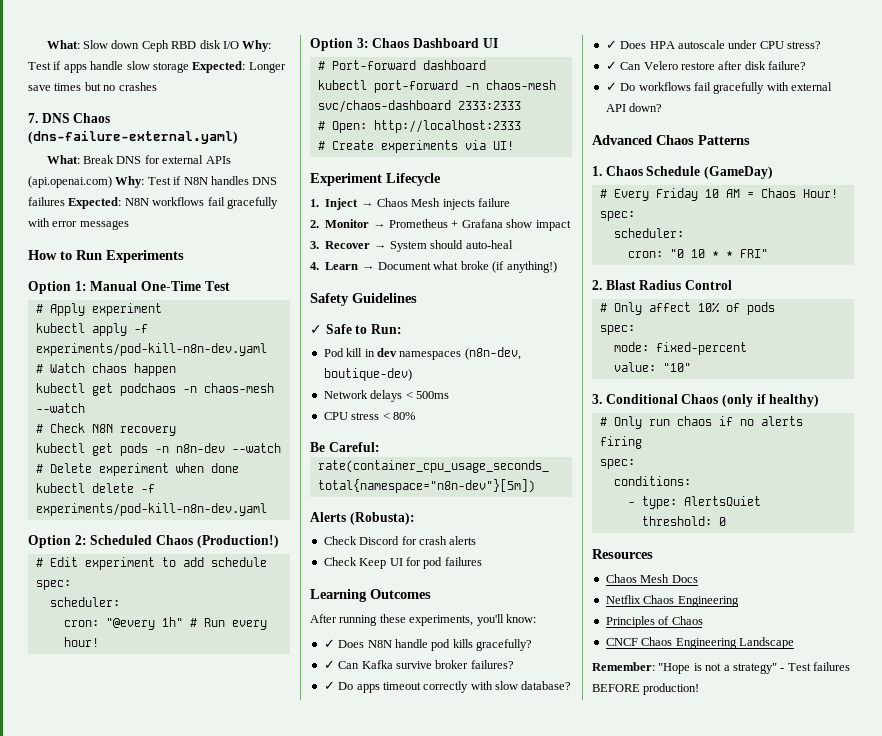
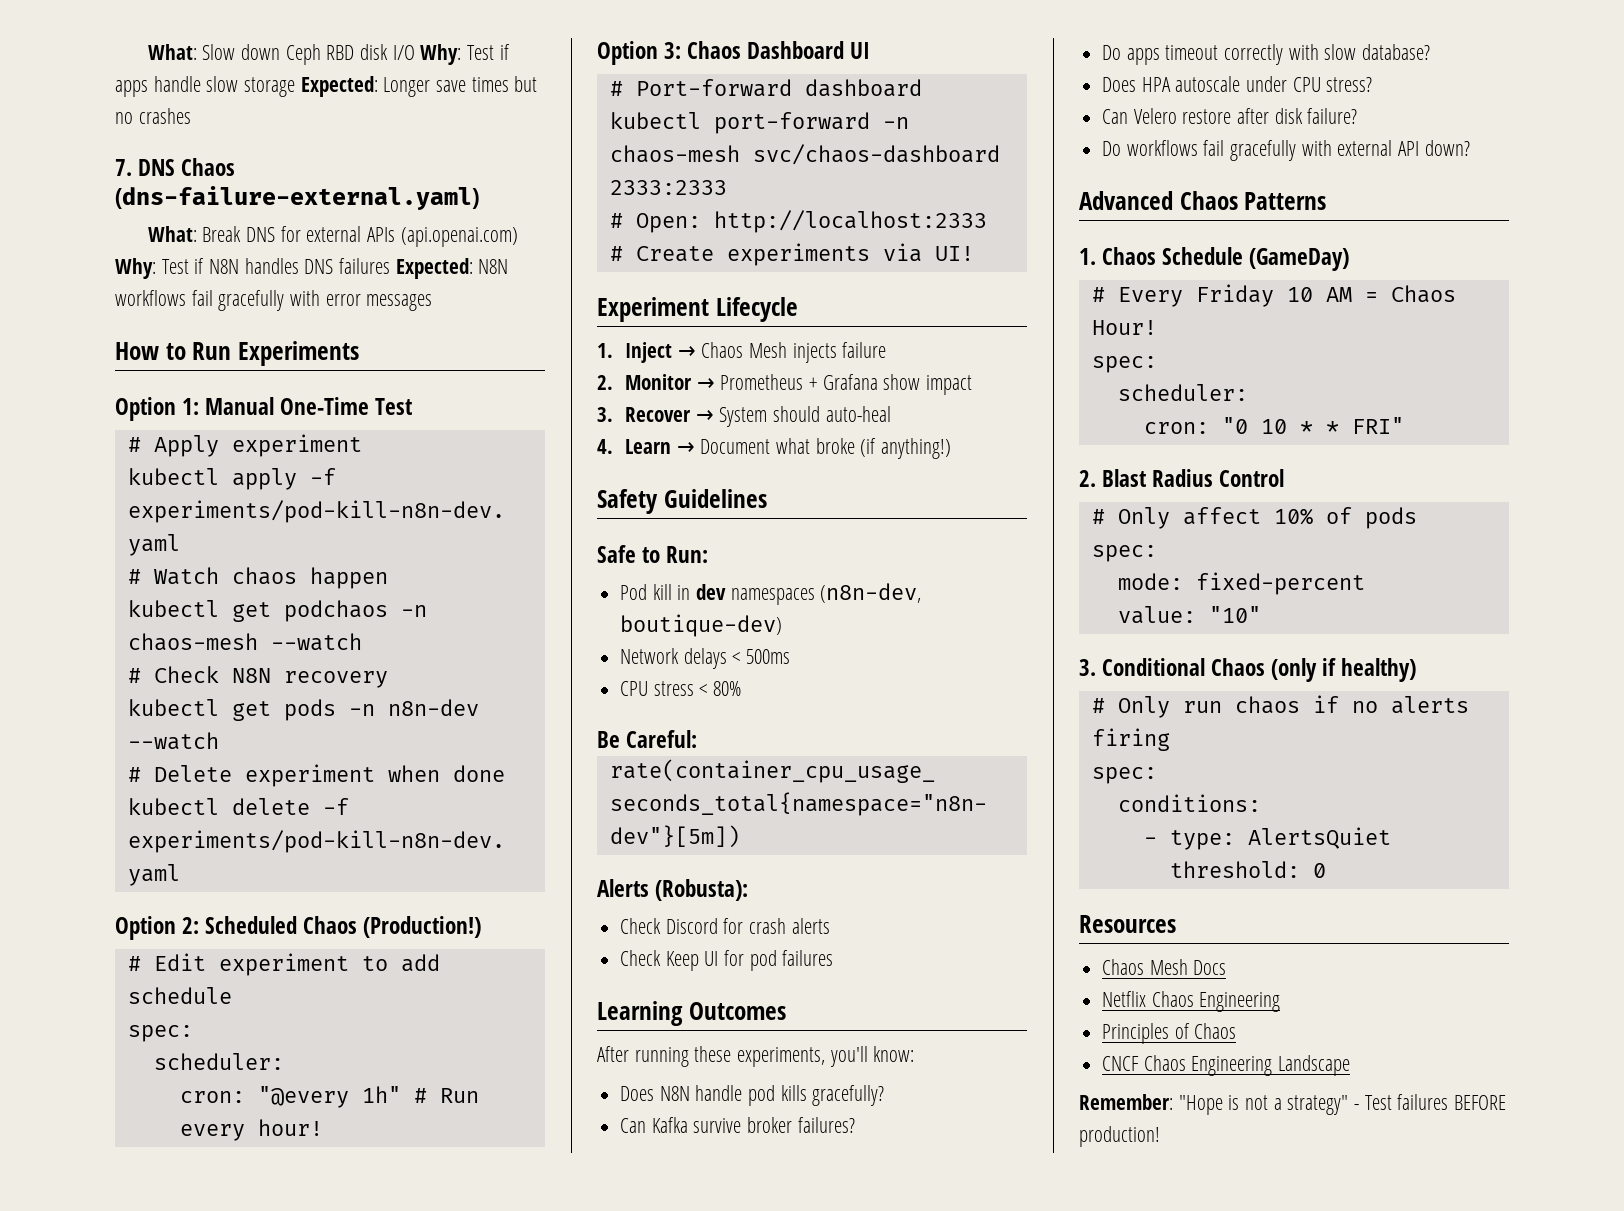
[310,325,322,334] ✓ -> (767, 498) none
[323,639,335,648] ✓ -> (915, 1054) none
[323,660,335,669] ✓ -> (885, 1095) none
[323,681,335,690] ✓ -> (855, 1125) none
[605,40,617,49] ✓ -> (1431, 52) none
[605,61,617,70] ✓ -> (1373, 84) none
[605,82,617,91] ✓ -> (1358, 116) none

